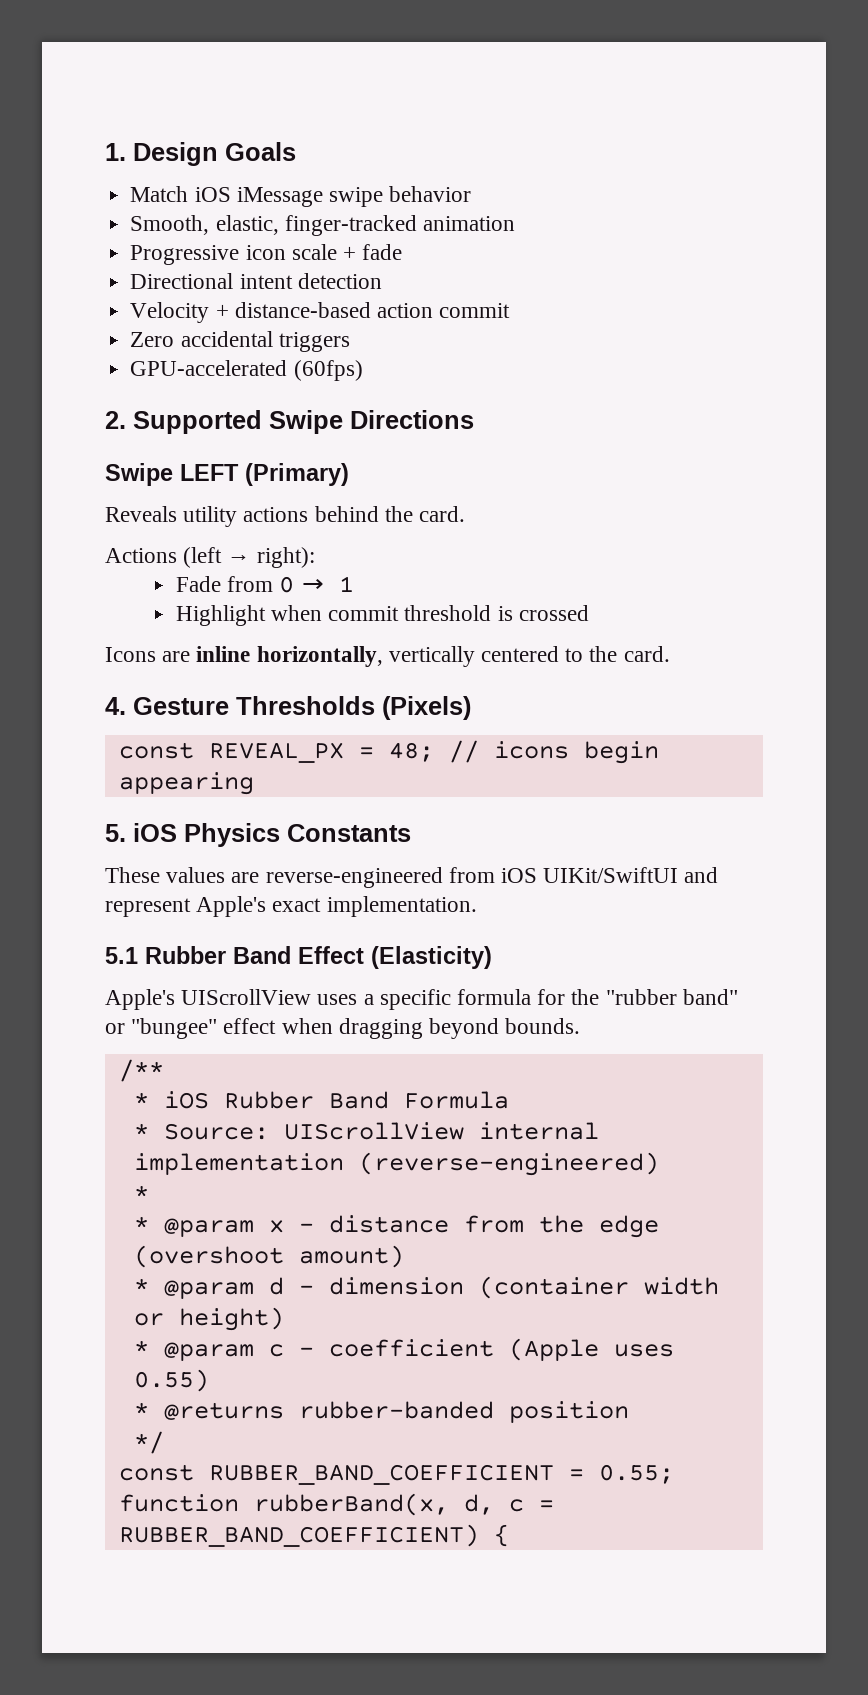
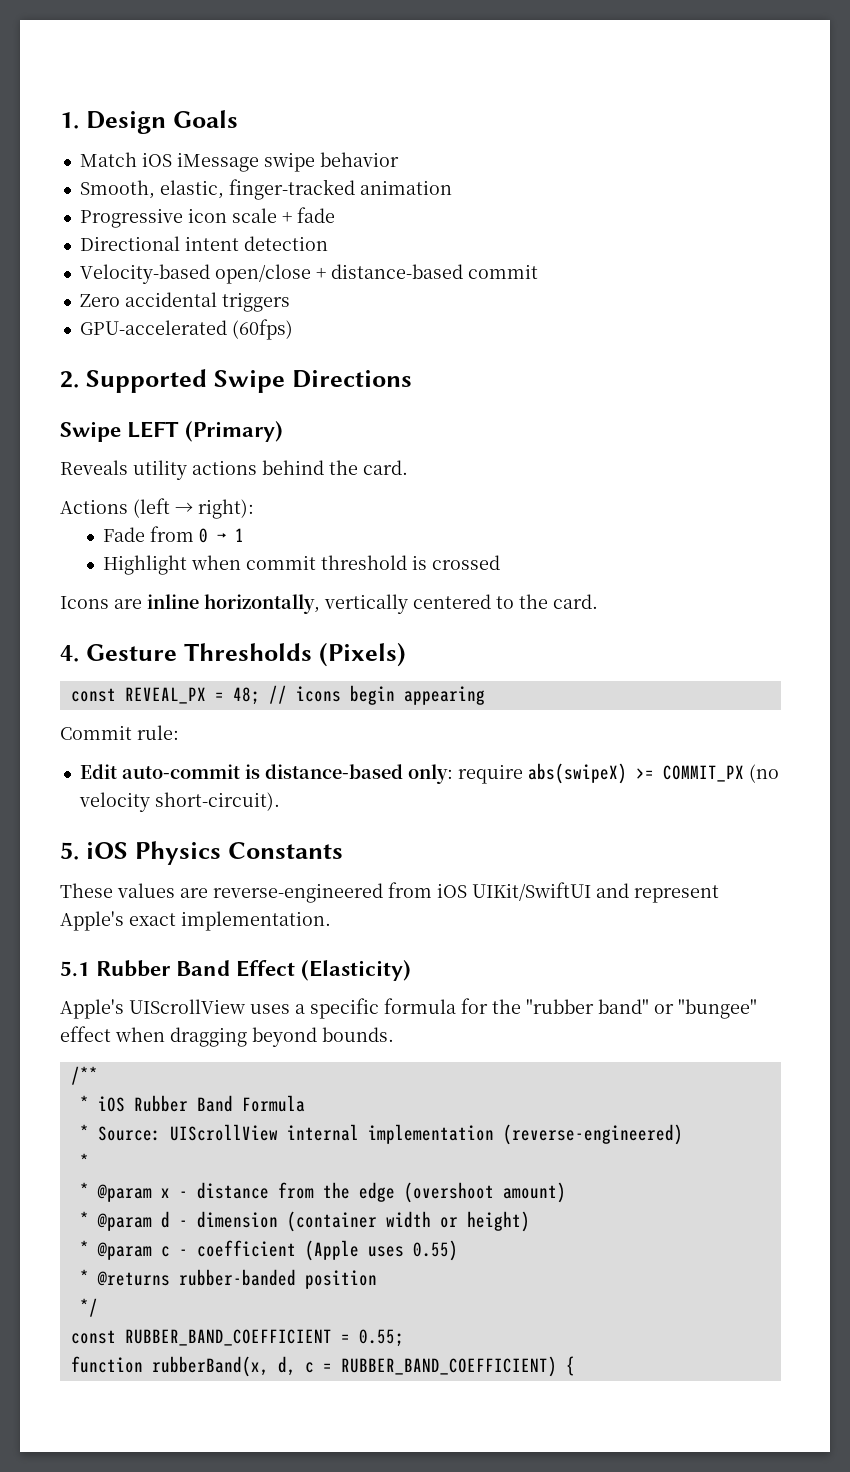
[130,302,210,323] Velocity -> [79,264,311,284] Velocity-based open/close
[376,303,433,318] action -> (463, 271) none
(254, 783) none -> [60,725,179,740] [79,763,779,784] [78,792,280,812] // Commit rule: // Edit auto-commit is distance-based only: require abs(swipeX) >= COMMIT_PX (no velocity short-circuit).

